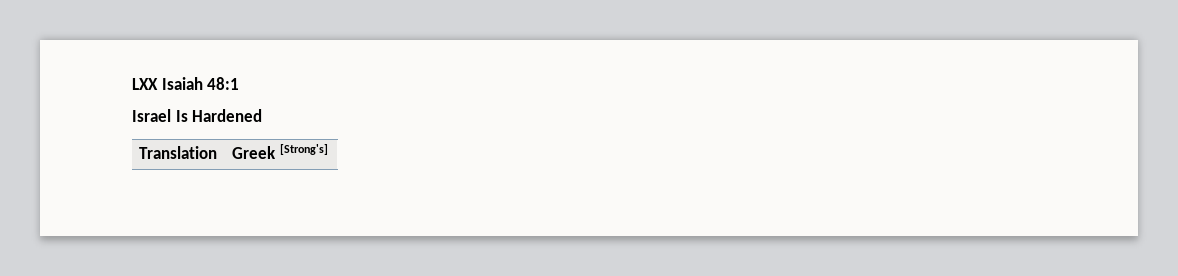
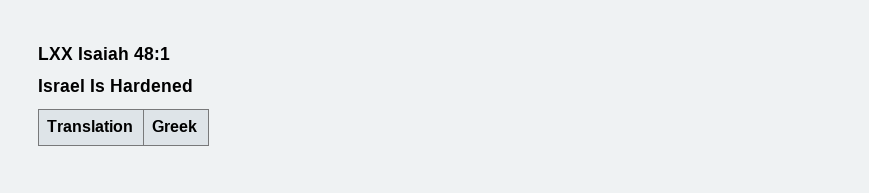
[279,144,328,155] [Strong's] -> (198, 126) none

